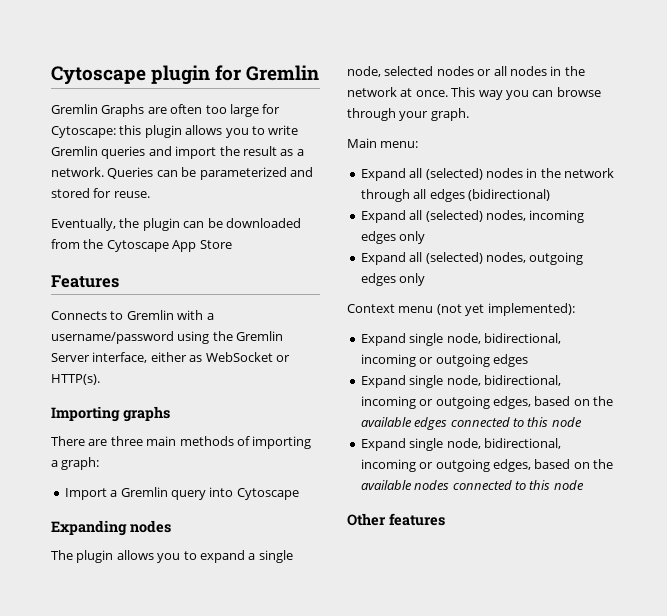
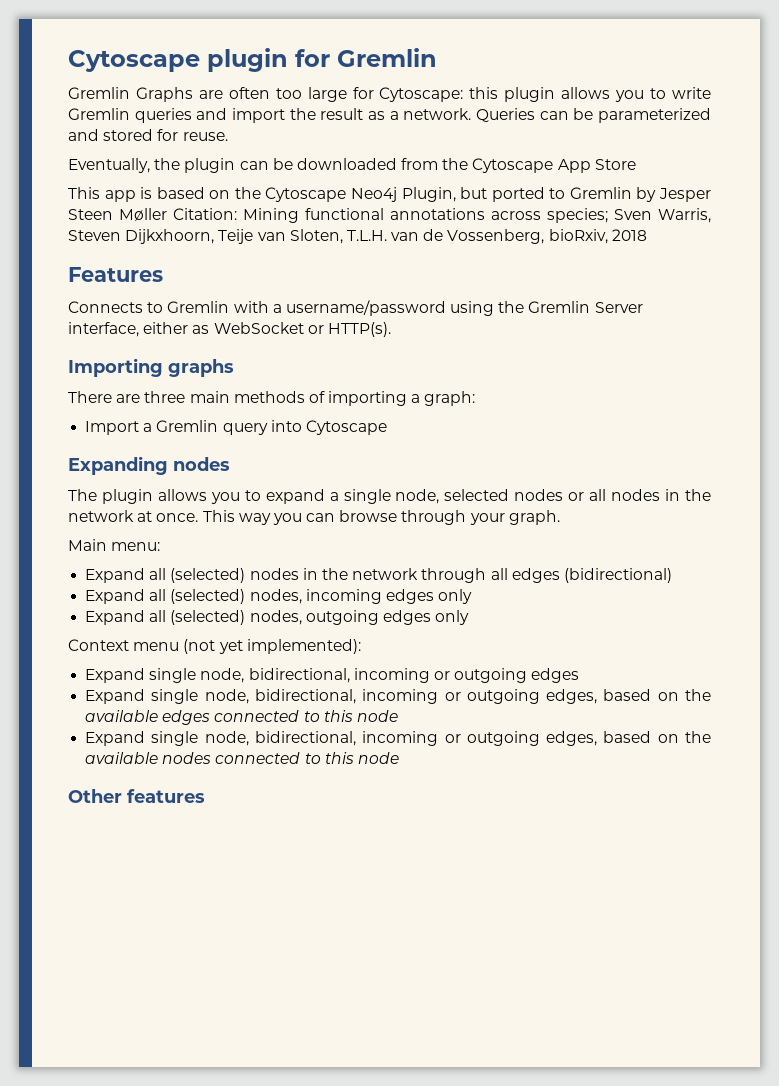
(232, 244) none -> [68,187,711,202] [68,208,711,223] [68,229,647,244] // This app is based on the Cytoscape Neo4j Plugin, but ported to Gremlin by Jesper Steen Møller Citation: Mining functional annotations across species; Sven Warris, Steven Dijkxhoorn, Teije van Sloten, T.L.H. van de Vossenberg, bioRxiv, 2018

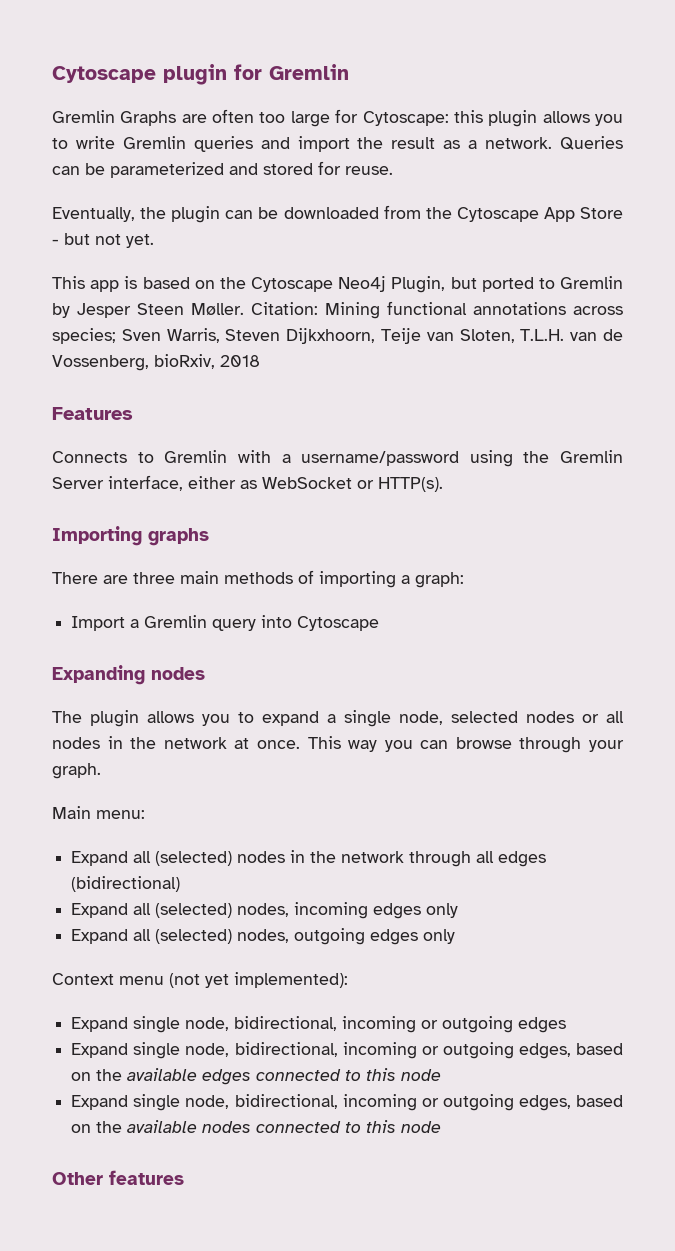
(636, 164) none -> [52,233,154,248] - but not yet.
[119,208,167,222] Møller -> [191,303,244,315] Møller.

